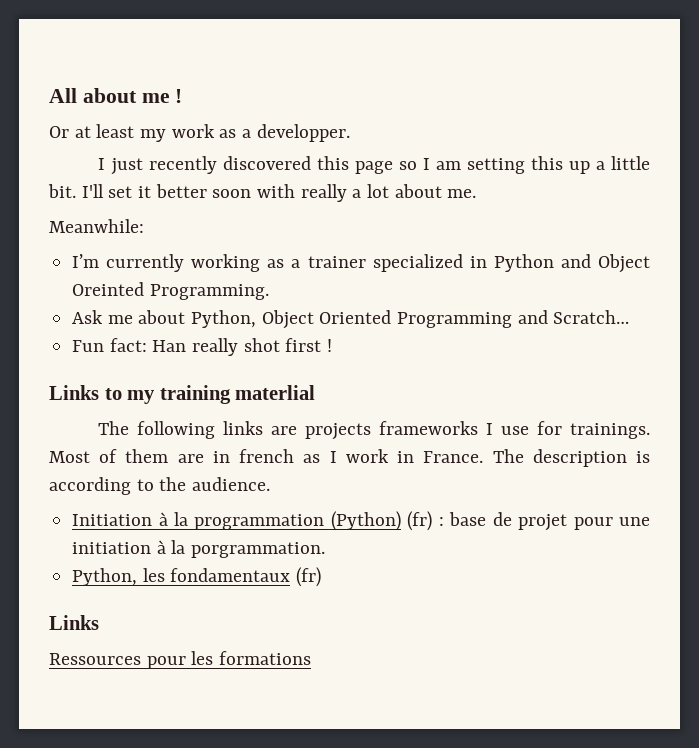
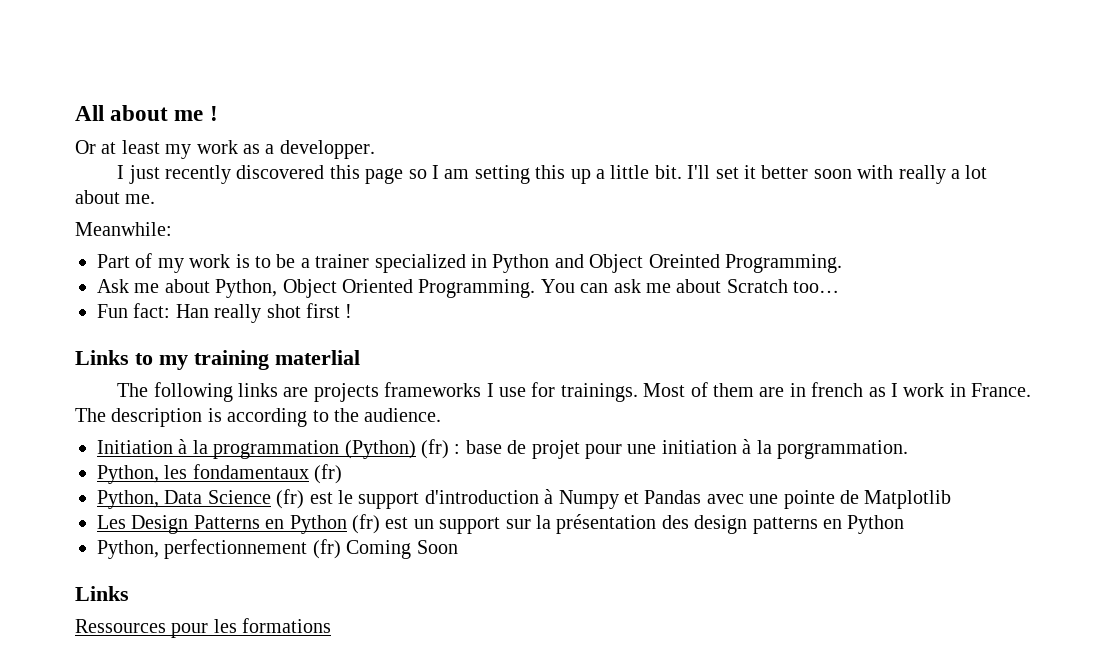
[72,254,285,272] I’m currently working as -> [97,253,296,273] Part of my work is to be
[397,310,630,328] Programming and Scratch… -> [418,279,840,298] Programming. You can ask me about Scratch too…
(322, 577) none -> [97,489,952,509] [97,514,905,534] [97,539,458,559] // Python, Data Science (fr) est le support d'introduction à Numpy et Pandas avec une pointe de Matplotlib // Les Design Patterns en Python (fr) est un support sur la présentation des design patterns en Python // Python, perfectionnement (fr) Coming Soon

